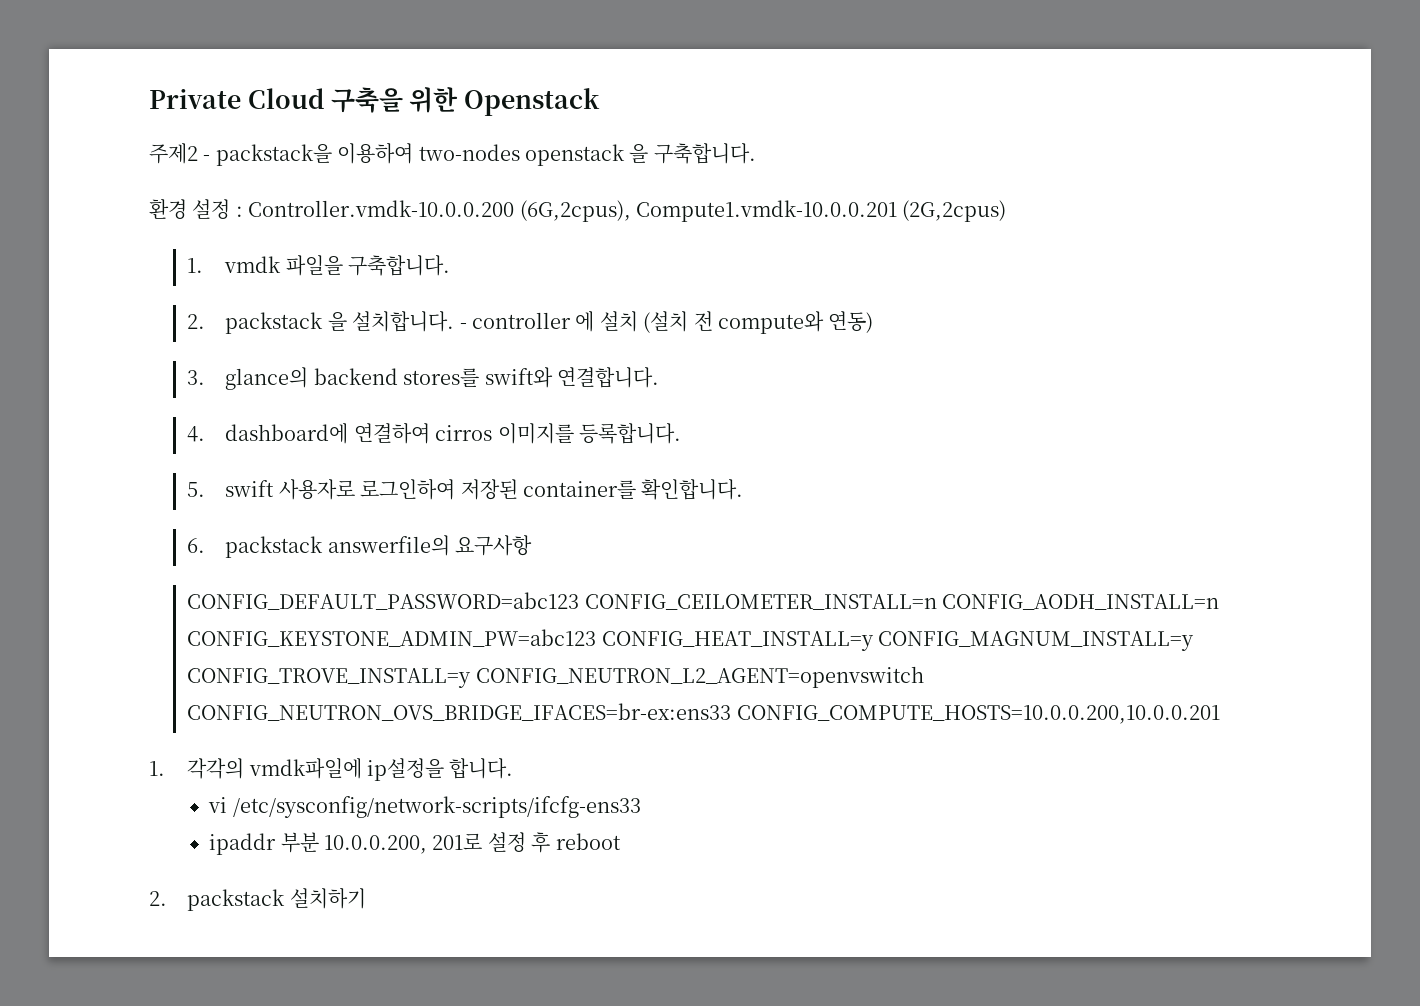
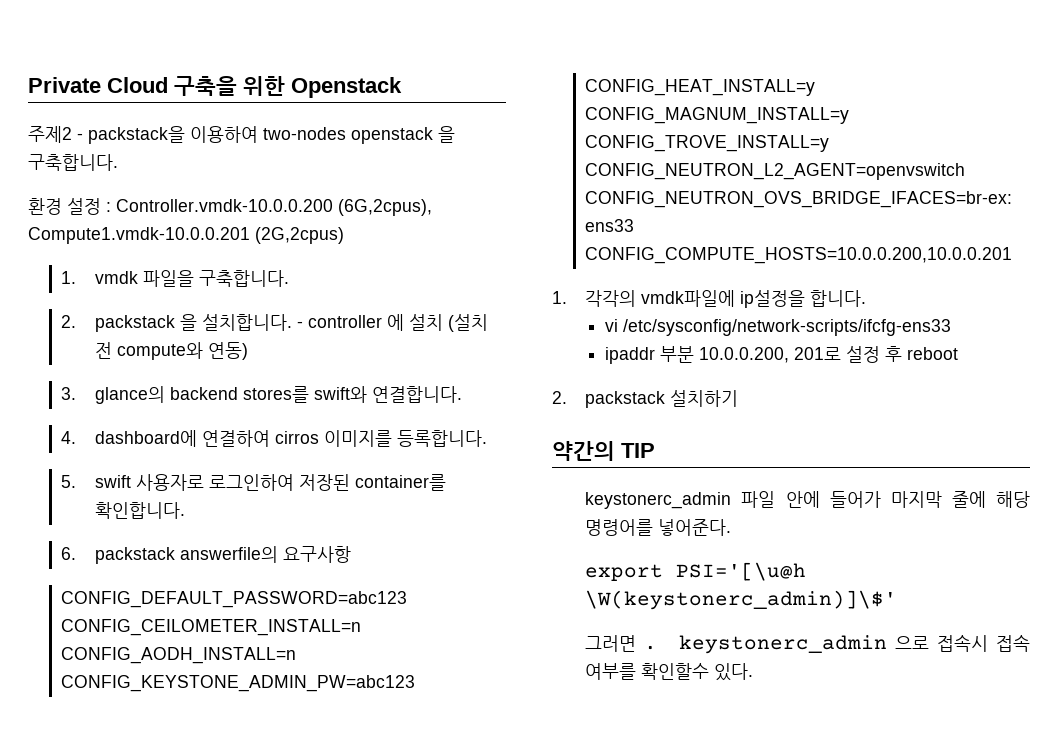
(366, 898) none -> [552,441,655,461] [585,491,1030,509] [585,519,732,536] [585,562,807,581] [585,590,898,610] [585,634,1030,654] [585,663,754,681] // 약간의 TIP // keystonerc_admin 파일 안에 들어가 마지막 줄에 해당 명령어를 넣어준다. // export PSI='[\u@h \W(keystonerc_admin)]\$' // 그러면 . keystonerc_admin 으로 접속시 접속 여부를 확인할수 있다.

